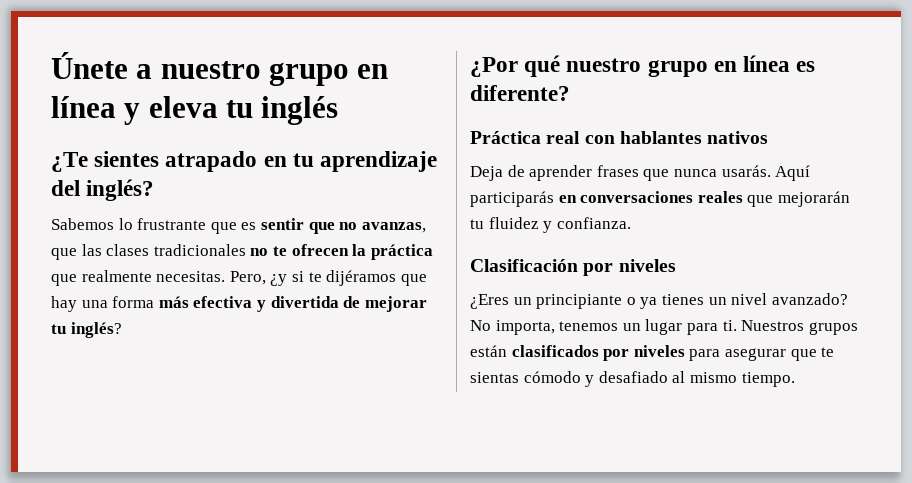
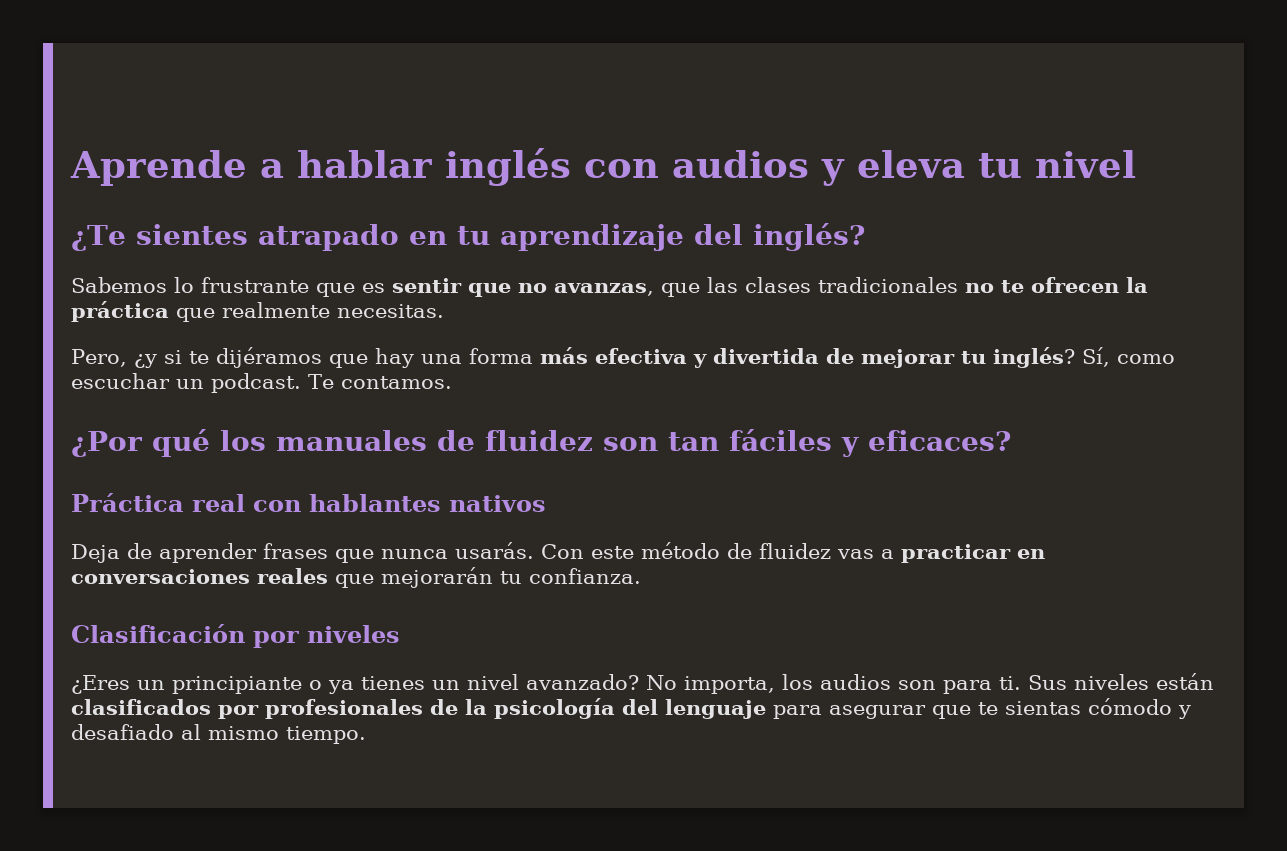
[51,52,389,86] [51,96,116,118] Únete a nuestro grupo en línea -> [70,148,809,186] Aprende a hablar inglés con audios
[261,96,339,125] inglés -> [1035,150,1136,178] nivel
(226, 276) none -> (444, 311) //
[470,55,816,77] [470,85,570,101] // ¿Por qué nuestro grupo en línea es diferente? -> [1081,347,1175,367] [71,373,452,393] [71,429,1011,457] Sí, como escuchar un podcast. Te contamos. // ¿Por qué los manuales de fluidez son tan fáciles y eficaces?
[775,165,811,181] [470,191,554,207] Aquí participarás -> [541,542,1011,563] Con este método de fluidez vas a practicar
[488,217,553,233] fluidez y -> (522, 577) none
[559,319,858,335] [470,345,685,361] tenemos un lugar para ti. Nuestros grupos están clasificados por niveles -> [782,673,1214,694] [71,698,766,719] los audios son para ti. Sus niveles están clasificados por profesionales de la psicología del lenguaje

